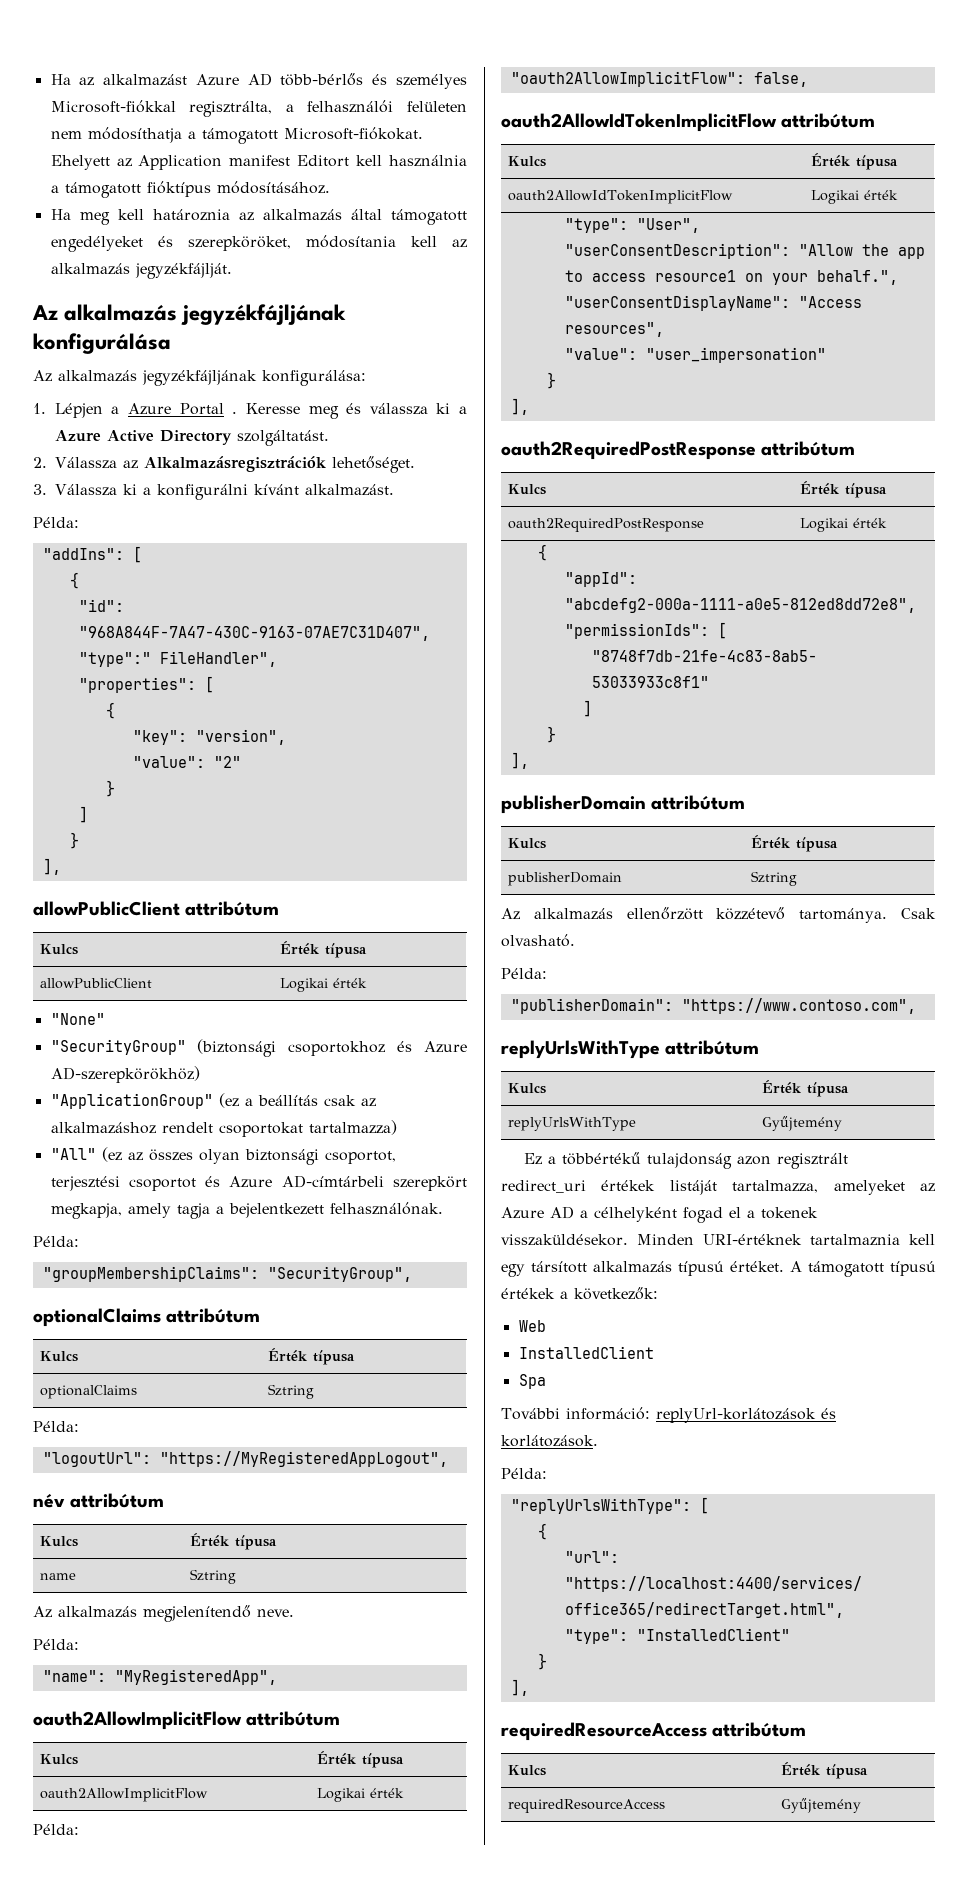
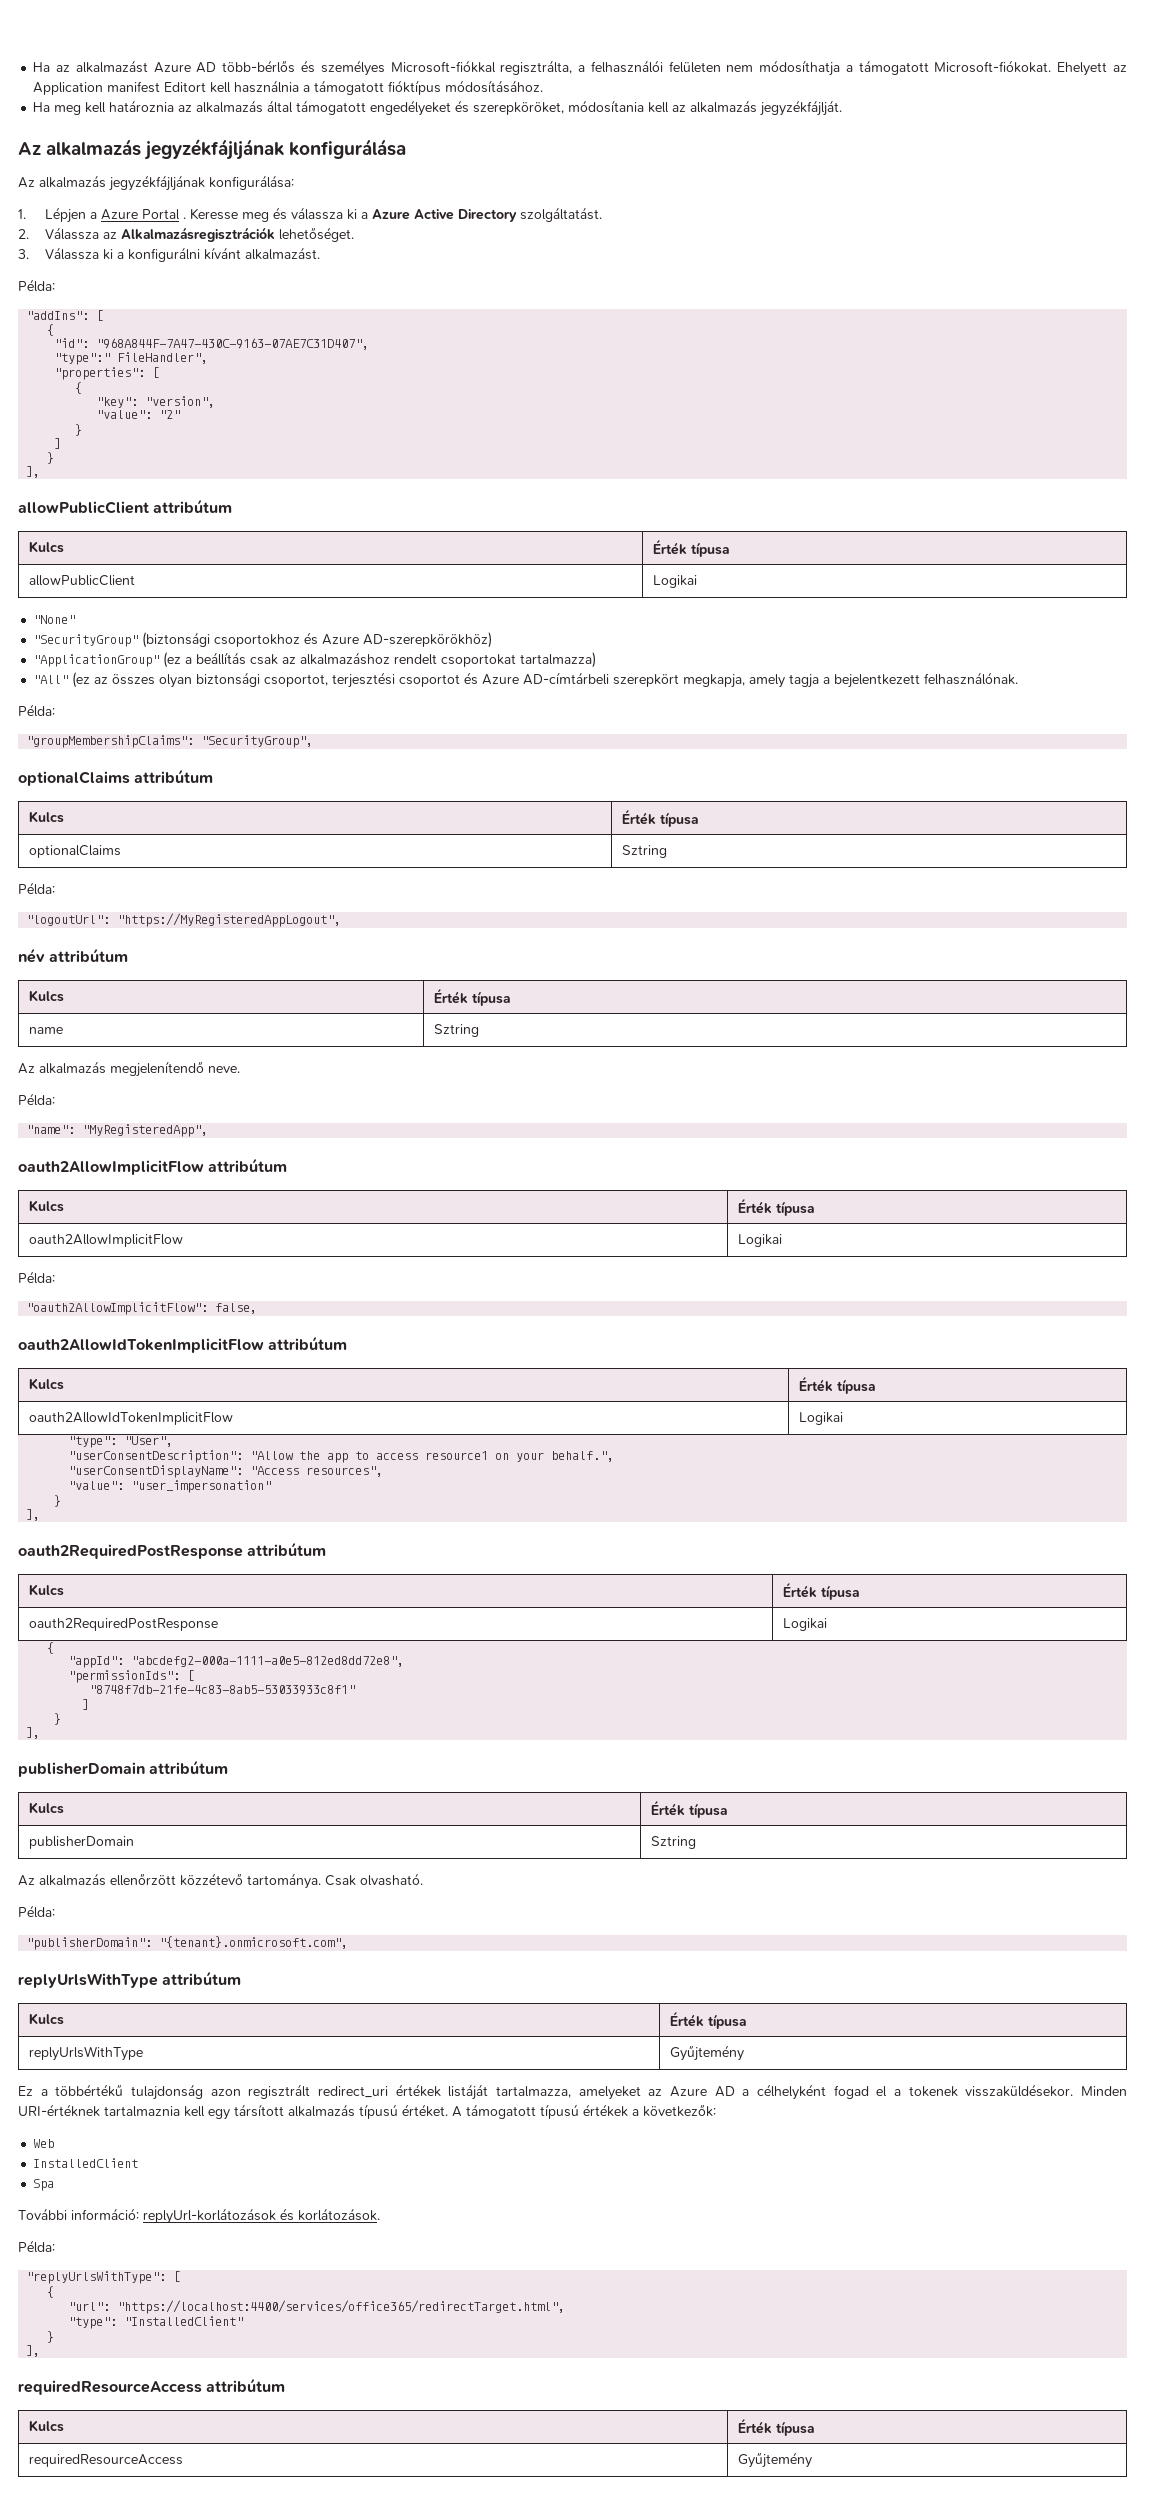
[333,978,368,988] érték -> (697, 581) none
[370,1788,405,1798] érték -> (782, 1240) none
[864,190,899,200] érték -> (843, 1418) none
[853,518,888,528] érték -> (827, 1624) none
[681,998,916,1014] "https://www.contoso.com", -> [159,1936,349,1949] "{tenant}.onmicrosoft.com",

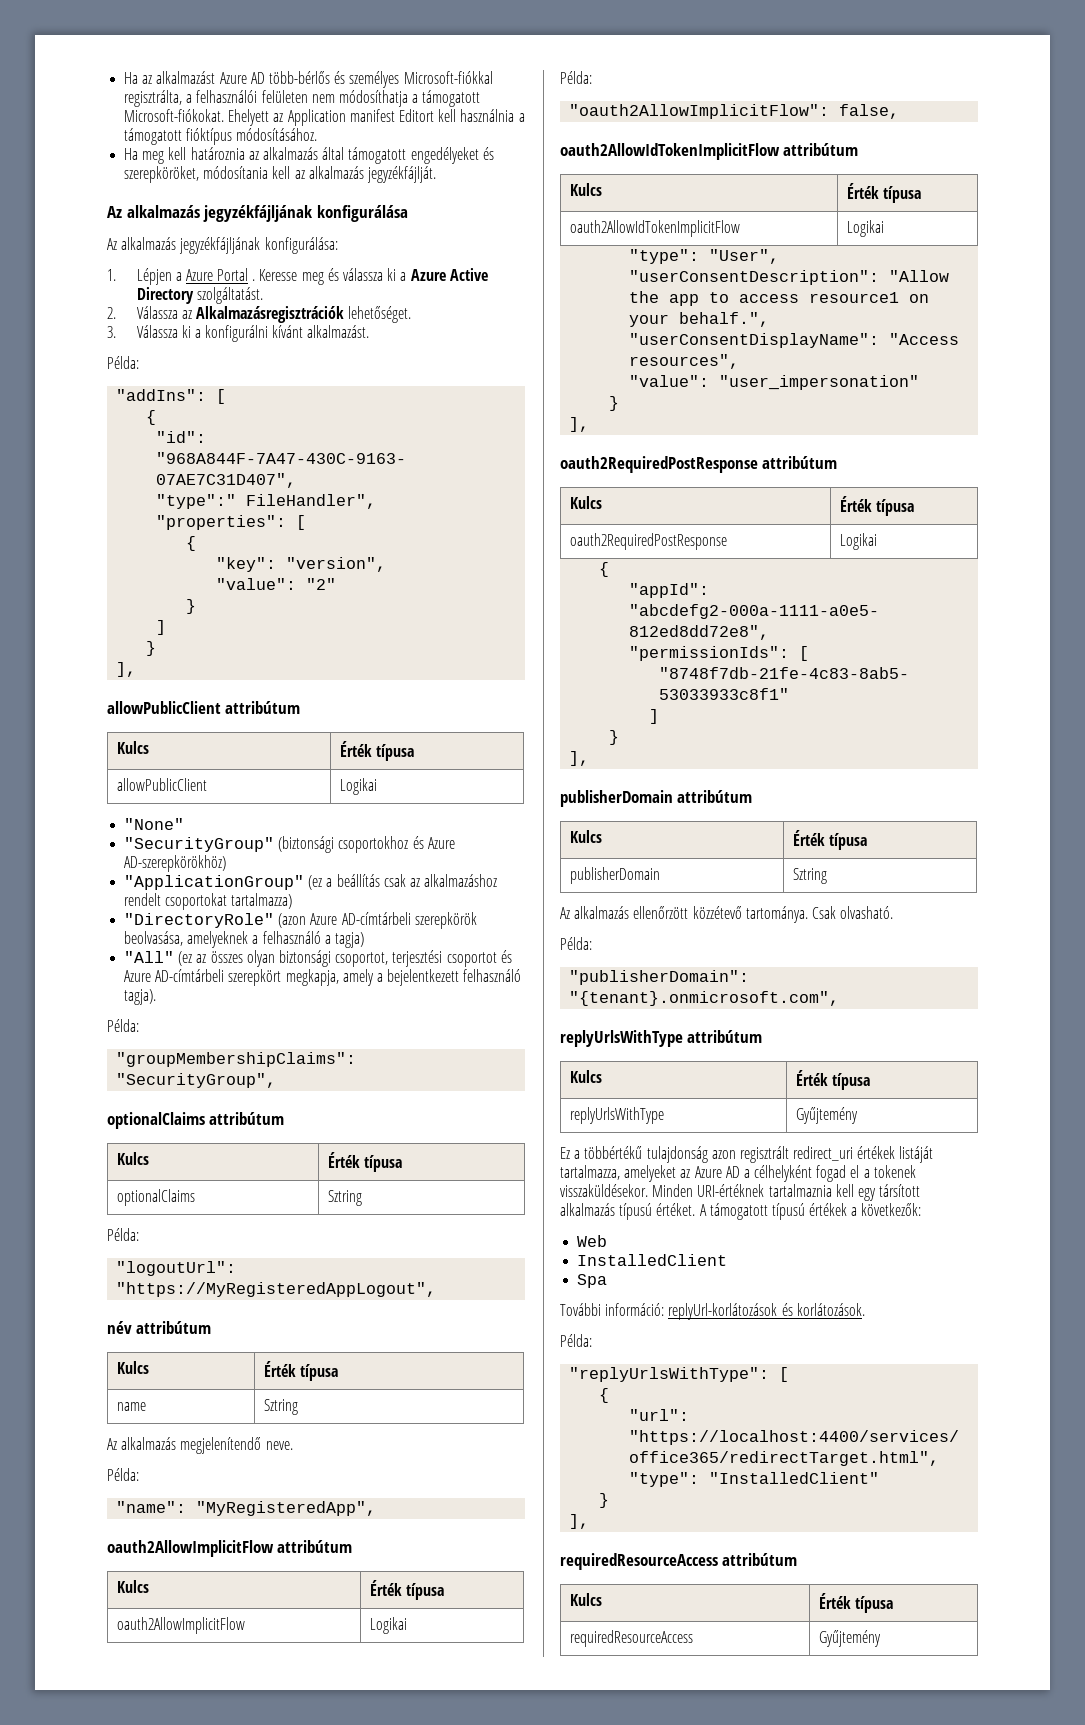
(597, 660) none -> [124,912,477,929] [124,931,364,948] // "DirectoryRole" (azon Azure AD-címtárbeli szerepkörök beolvasása, amelyeknek a felhasználó a tagja)
[789,674,820,688] tagja -> (374, 977) none
[924,672,1019,685] felhasználónak. -> [463,969,522,982] [124,989,157,1005] felhasználó tagja).

